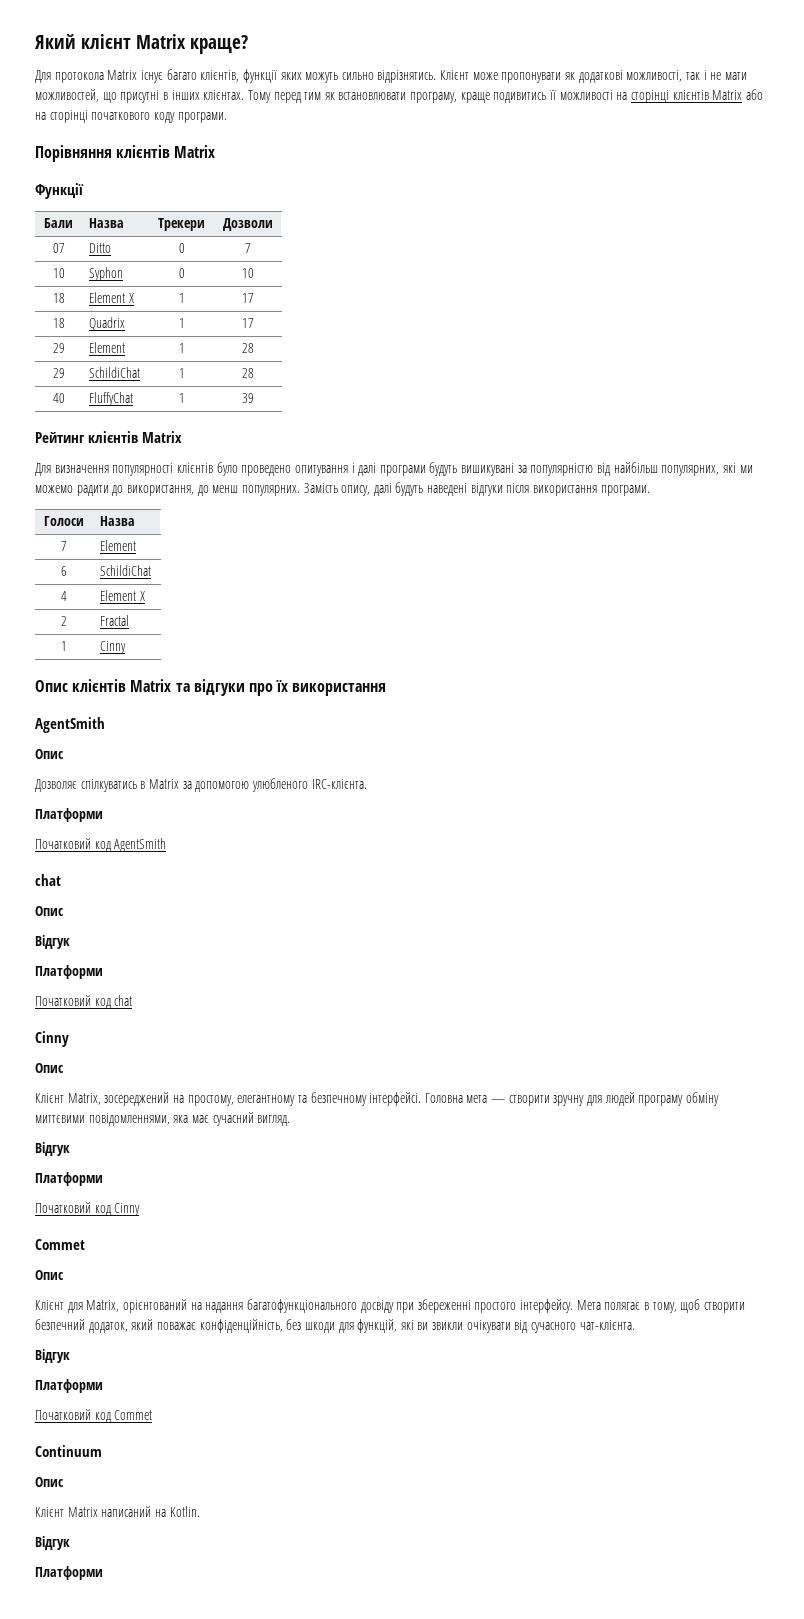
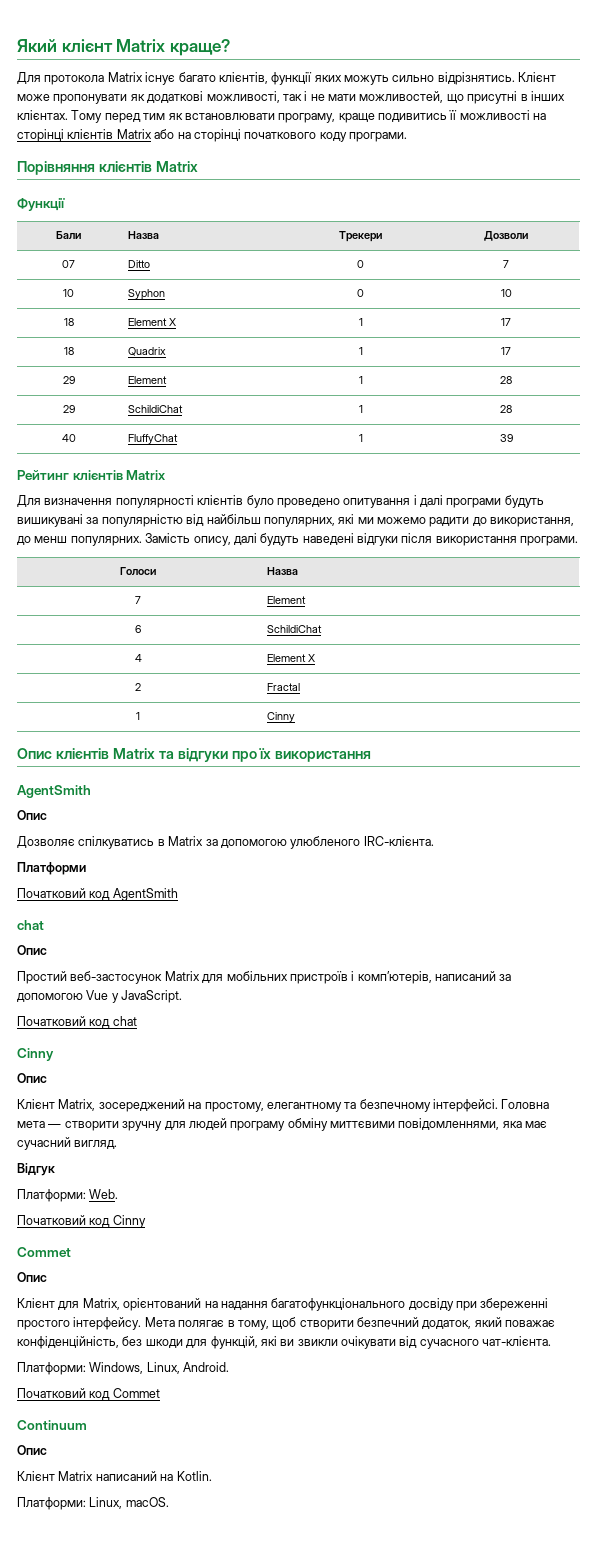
[35,935,70,949] [35,965,103,979] Відгук // Платформи -> [17,971,512,984] [17,990,183,1003] Простий веб-застосунок Matrix для мобільних пристроїв і комп’ютерів, написаний за допомогою Vue у JavaScript.
[35,1172,103,1186] Платформи -> [17,1189,119,1202] Платформи: Web.
[35,1349,70,1363] [35,1379,103,1393] Відгук // Платформи -> [17,1362,230,1375] Платформи: Windows, Linux, Android.
[35,1536,70,1550] [35,1566,103,1580] Відгук // Платформи -> [17,1497,169,1510] Платформи: Linux, macOS.

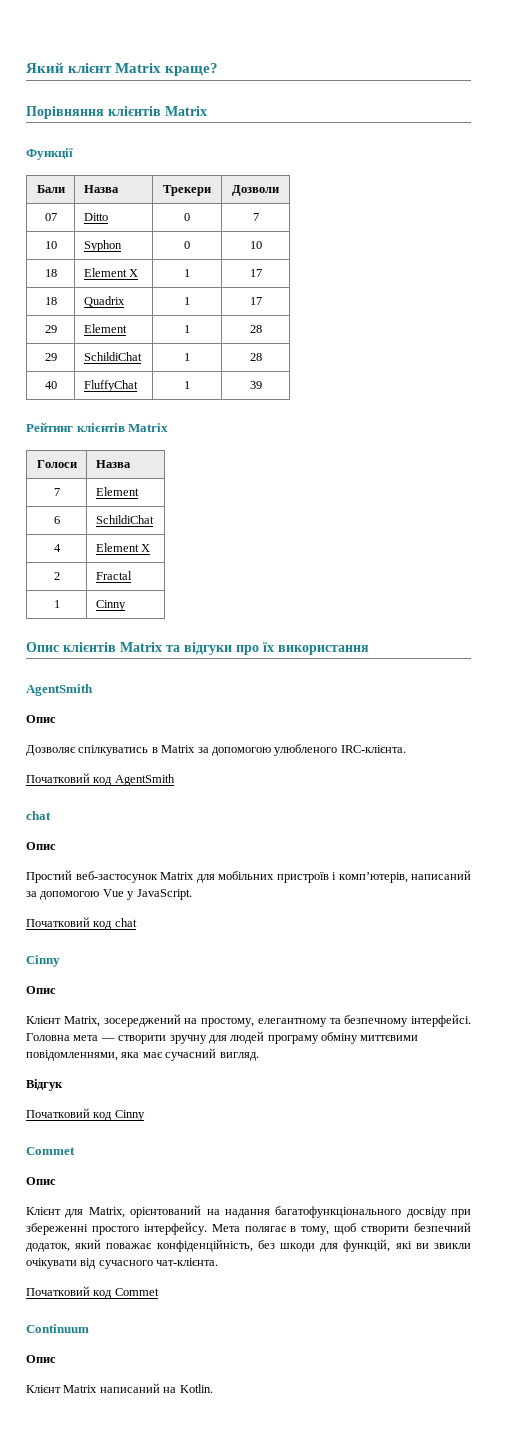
[17,72,557,85] [17,91,565,104] [17,110,547,123] [17,129,407,142] // Для протокола Matrix існує багато клієнтів, функції яких можуть сильно відрізнятись. Клієнт може пропонувати як додаткові можливості, так і не мати можливостей, що присутні в інших клієнтах. Тому перед тим як встановлювати програму, краще подивитись її можливості на сторінці клієнтів Matrix або на сторінці початкового коду програми. -> (219, 69) none
[17,495,544,508] [17,514,575,527] [17,533,579,546] // Для визначення популярності клієнтів було проведено опитування і далі програми будуть вишикувані за популярністю від найбільш популярних, які ми можемо радити до використання, до менш популярних. Замість опису, далі будуть наведені відгуки після використання програми. -> (169, 427) none
[17,862,86,875] // Платформи -> (406, 749) none
[17,1189,119,1202] // Платформи: Web. -> (63, 1085) none
[17,1362,230,1375] // Платформи: Windows, Linux, Android. -> (219, 1262) none
[17,1497,169,1510] // Платформи: Linux, macOS. -> (213, 1388) none

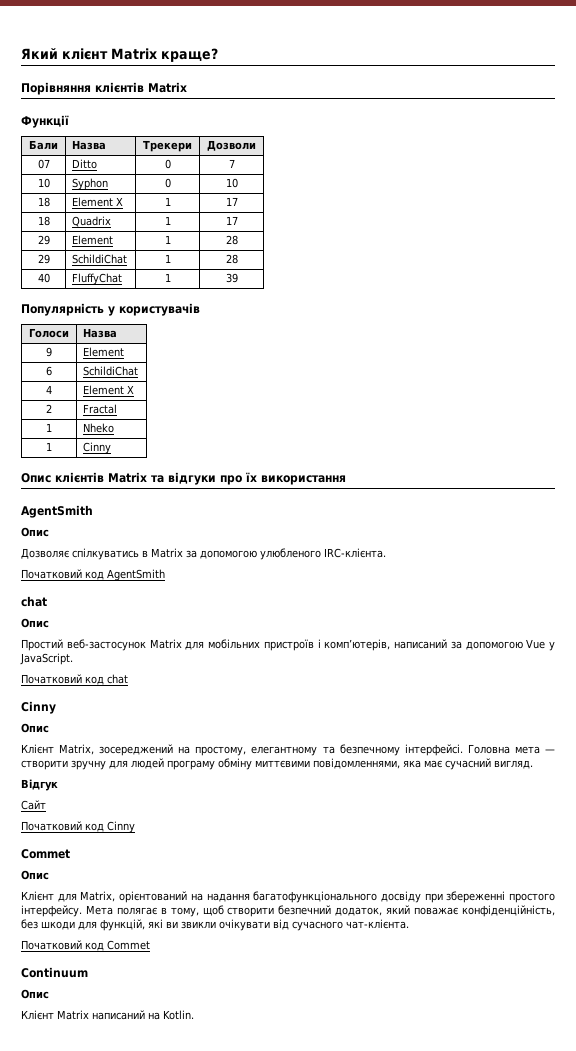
[26,422,169,432] Рейтинг клієнтів Matrix -> [21,303,200,316] Популярність у користувачів
[53,488,60,496] 7 -> [46,347,52,357] 9
(132, 575) none -> [46,423,52,432] [83,423,115,433] // 1 | Nheko
(63, 1085) none -> [21,800,46,810] // Сайт

